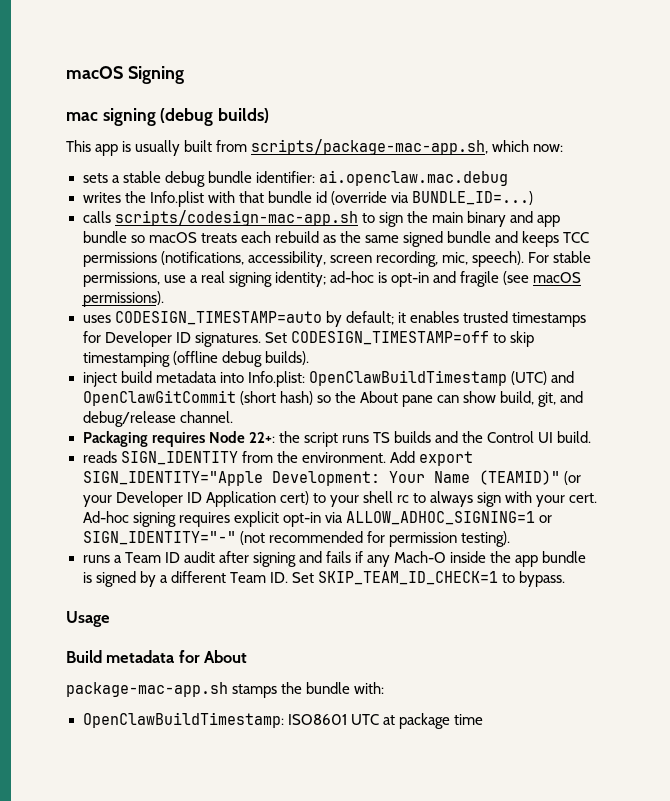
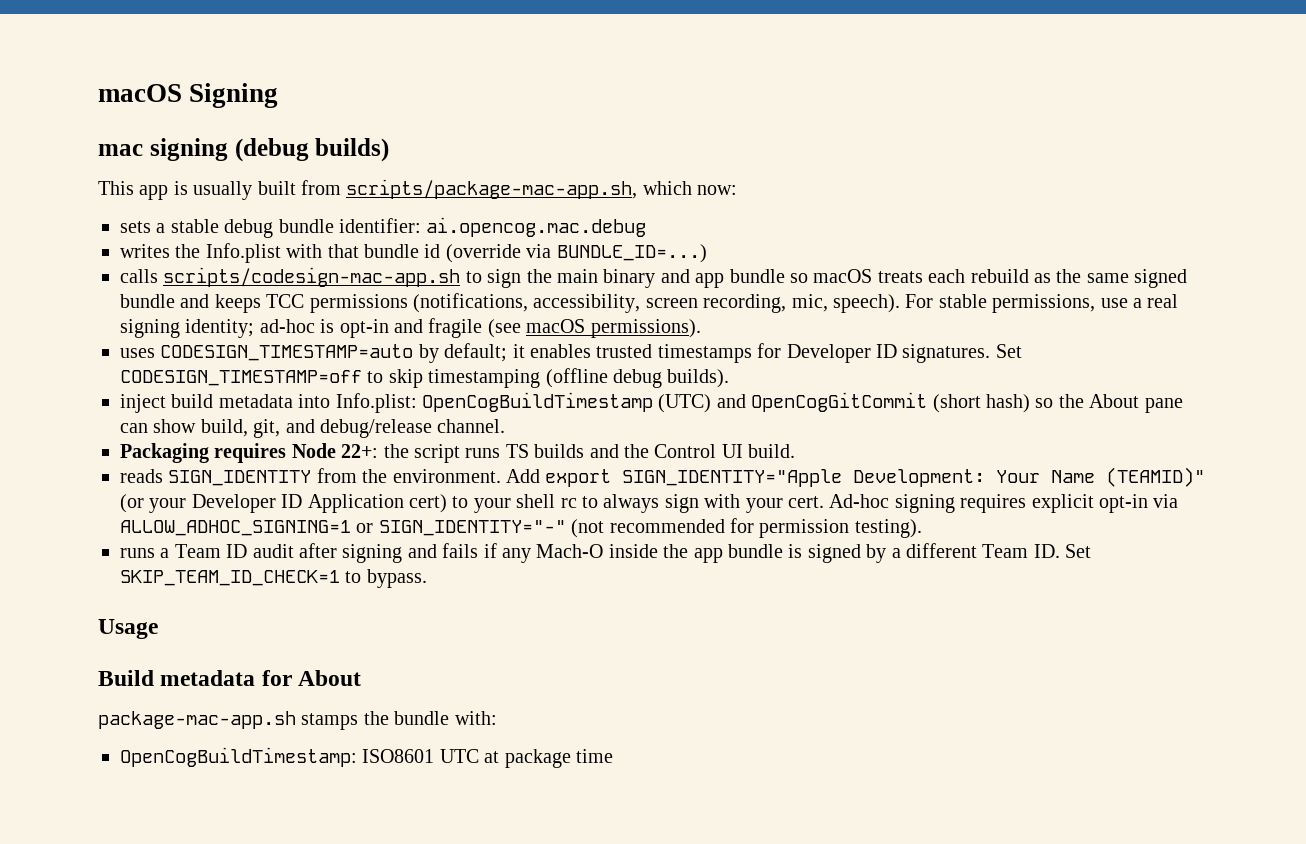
[318,170,508,186] ai.openclaw.mac.debug -> [426,217,647,237] ai.opencog.mac.debug
[308,370,507,386] OpenClawBuildTimestamp -> [422,392,653,412] OpenCogBuildTimestamp
[82,390,236,406] OpenClawGitCommit -> [751,392,928,412] OpenCogGitCommit
[82,712,284,728] OpenClawBuildTimestamp: -> [120,747,357,767] OpenCogBuildTimestamp:

